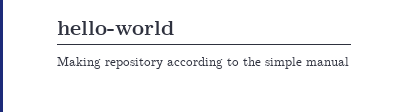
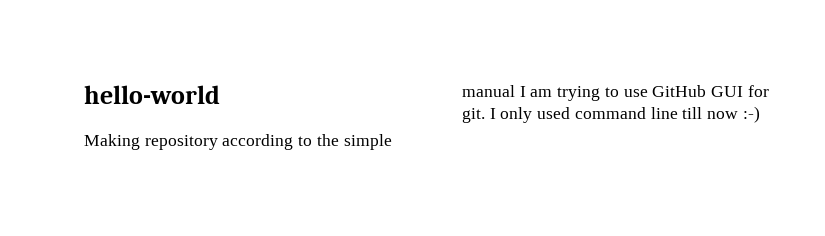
(349, 61) none -> [519,85,769,101] [462,106,760,123] I am trying to use GitHub GUI for git. I only used command line till now :-)

